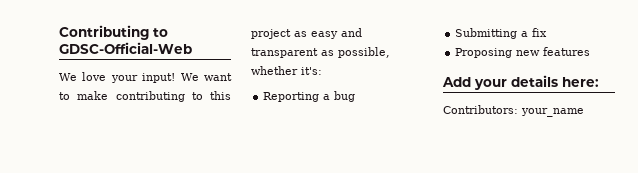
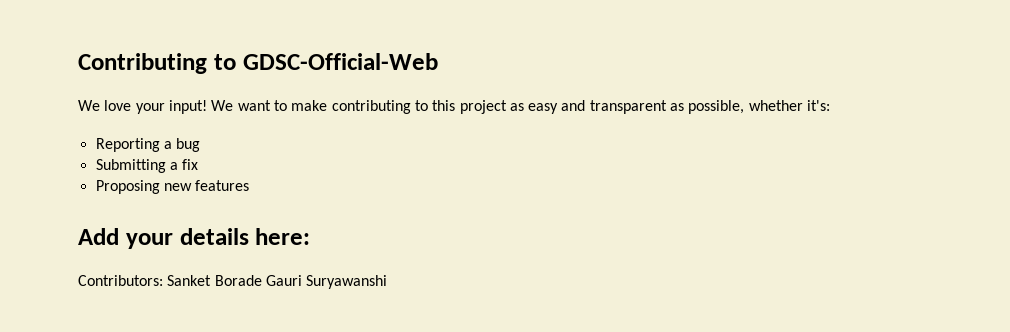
[521,108,584,117] your_name -> [167,275,388,289] Sanket Borade Gauri Suryawanshi

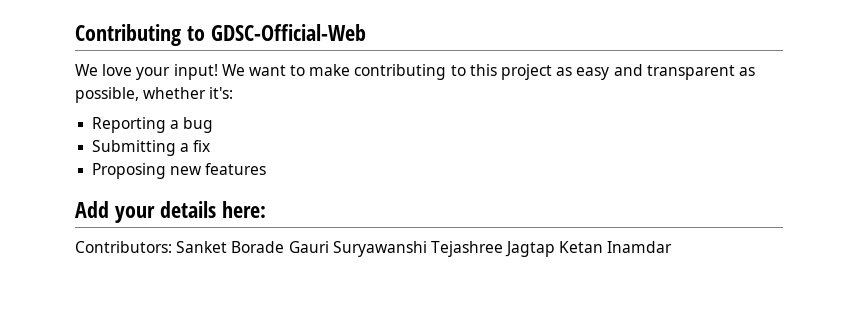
(388, 282) none -> [430,241,673,257] Tejashree Jagtap Ketan Inamdar

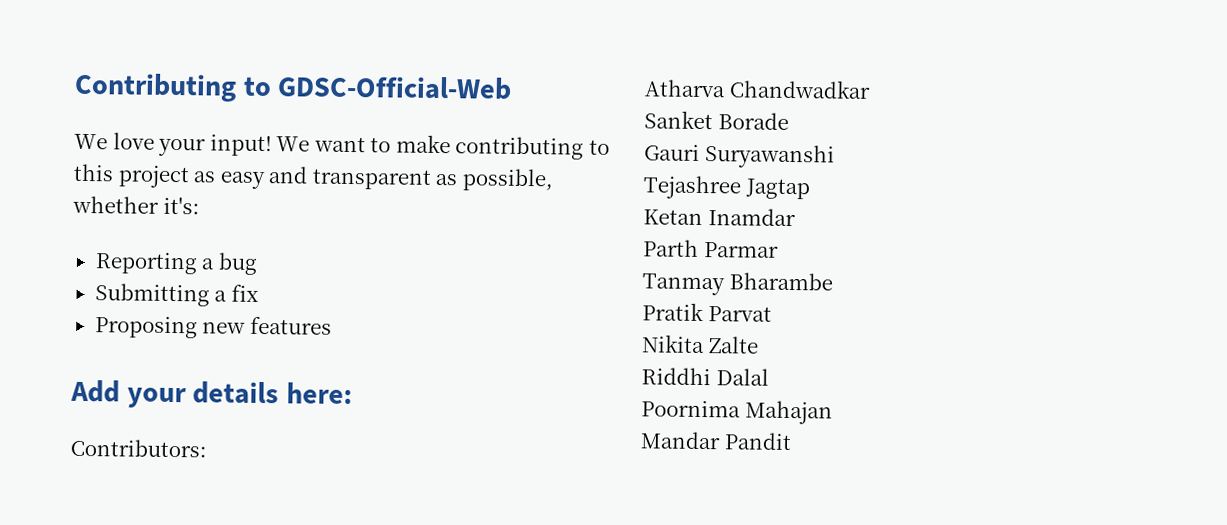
(172, 247) none -> [644,79,871,99] // Atharva Chandwadkar //
(285, 247) none -> (789, 121) //
(427, 249) none -> (835, 156) //
(556, 249) none -> (810, 189) //
(673, 247) none -> [643,239,779,258] [642,272,833,296] [642,302,772,322] [641,334,759,354] [641,367,769,386] [641,400,833,425] [640,431,792,451] // Parth Parmar // Tanmay Bharambe // Pratik Parvat // Nikita Zalte // Riddhi Dalal // Poornima Mahajan // Mandar Pandit

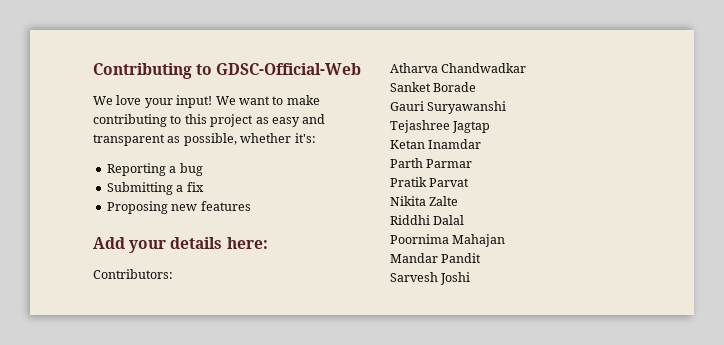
[642,272,833,296] // Tanmay Bharambe -> (473, 163) none
(792, 441) none -> [390,272,471,285] // Sarvesh Joshi

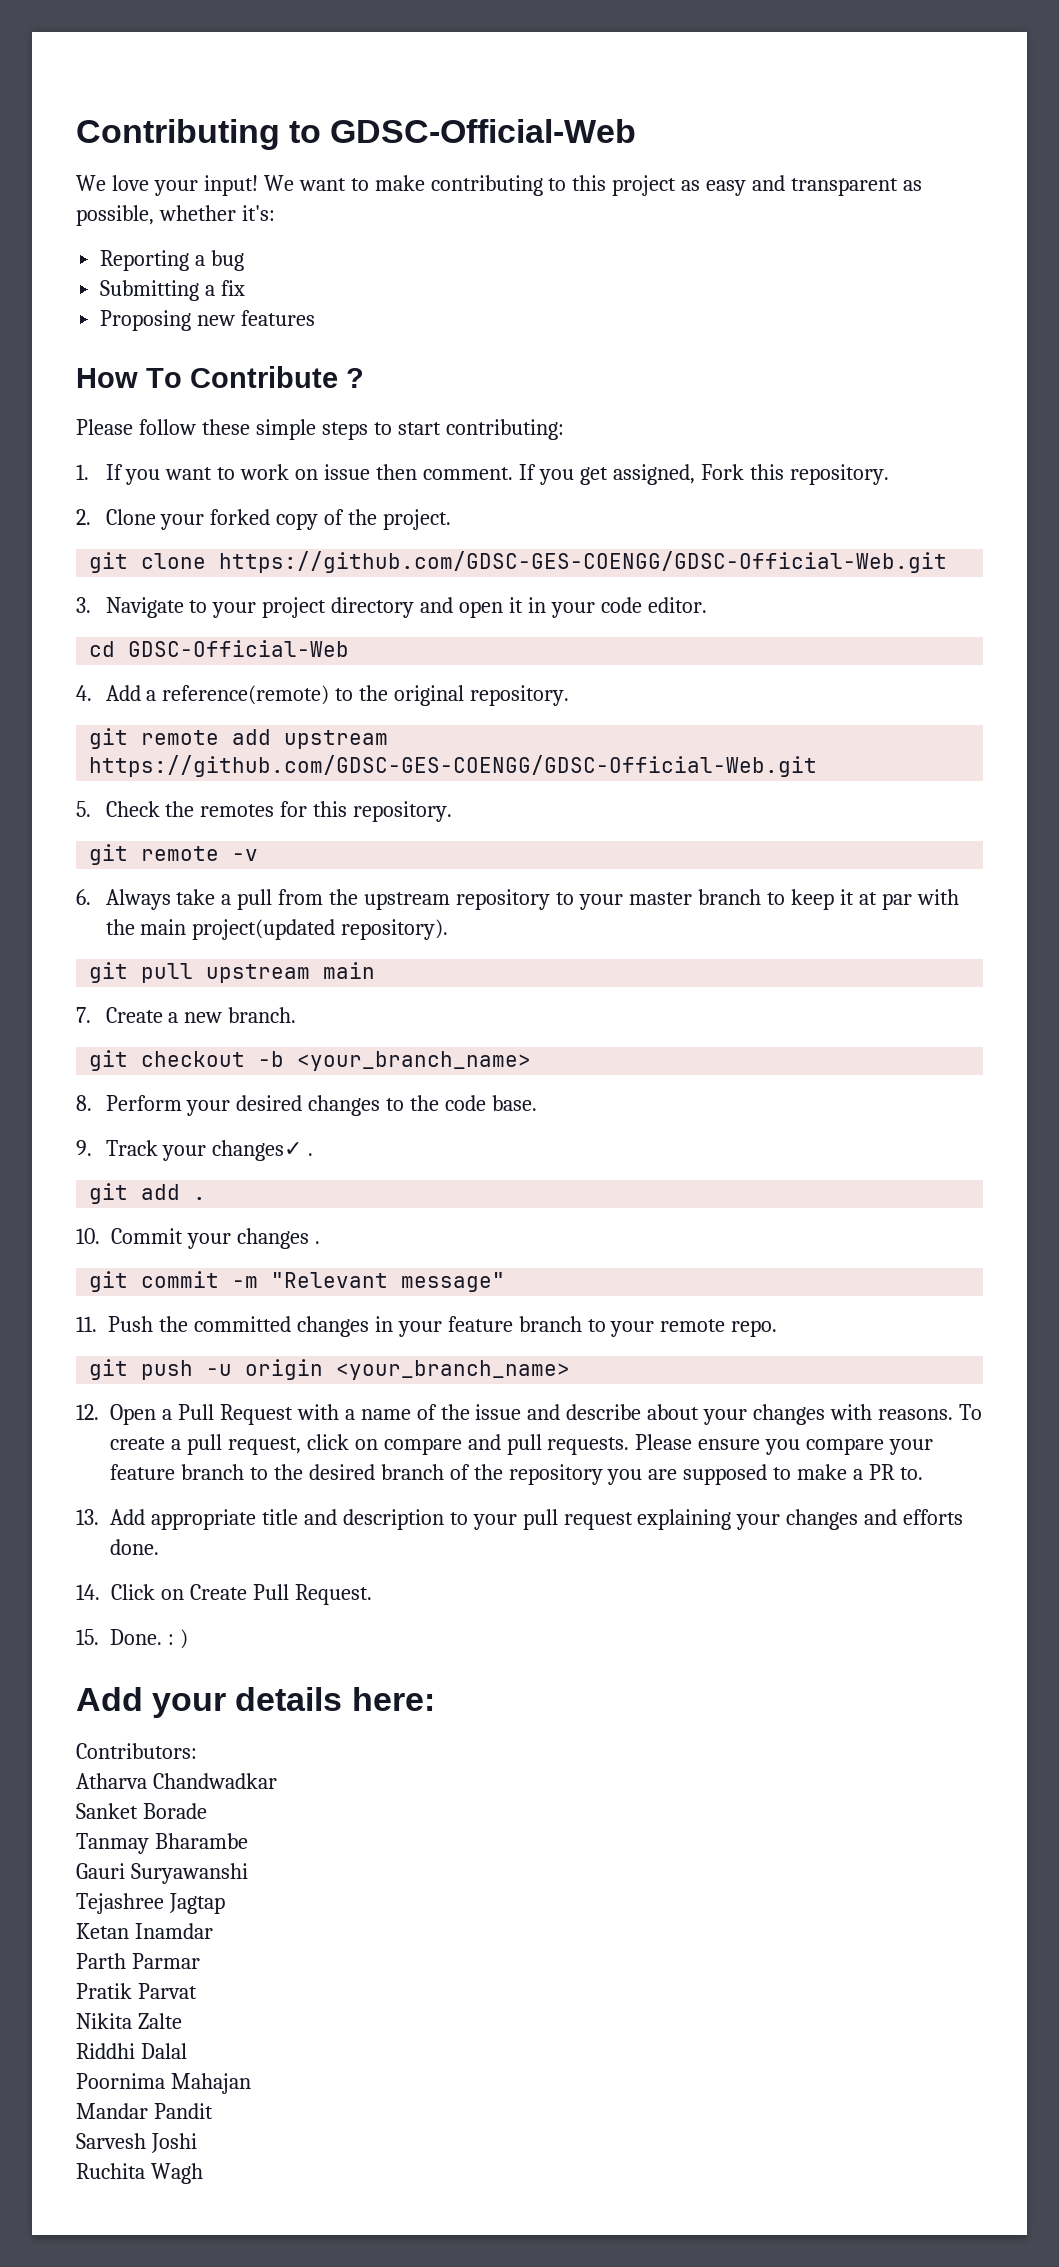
(251, 206) none -> [76,366,364,388] [76,419,564,440] [76,464,889,485] [76,509,452,530] [89,551,948,573] [76,597,707,618] [89,640,350,657] [76,685,570,706] [89,728,389,749] [89,755,818,777] [76,801,453,822] [89,844,259,865] [76,889,959,910] [105,919,449,940] [89,962,376,983] [76,1007,297,1023] [89,1050,532,1071] [76,1095,538,1116] [76,1140,314,1161] [89,1183,207,1204] [76,1228,320,1249] [89,1271,506,1292] [76,1316,778,1337] [89,1359,571,1380] [76,1404,982,1425] [110,1434,934,1455] [110,1464,924,1485] [76,1509,964,1530] [110,1539,159,1555] [76,1584,372,1605] [76,1629,188,1649] // How To Contribute ? // Please follow these simple steps to start contributing: // 1. If you want to work on issue then comment. If you get assigned, Fork this repository. // 2. Clone your forked copy of the project. // git clone https://github.com/GDSC-GES-COENGG/GDSC-Official-Web.git // 3. Navigate to your project directory and open it in your code editor. // cd GDSC-Official-Web // 4. Add a reference(remote) to the original repository. // git remote add upstream https://github.com/GDSC-GES-COENGG/GDSC-Official-Web.git // 5. Check the remotes for this repository. // git remote -v // 6. Always take a pull from the upstream repository to your master branch to keep it at par with the main project(updated repository). // git pull upstream main // 7. Create a new branch. // git checkout -b <your_branch_name> // 8. Perform your desired changes to the code base. // 9. Track your changes✓ . // git add . // 10. Commit your changes . // git commit -m "Relevant message" // 11. Push the committed changes in your feature branch to your remote repo. // git push -u origin <your_branch_name> // 12. Open a Pull Request with a name of the issue and describe about your changes with reasons. To create a pull request, click on compare and pull requests. Please ensure you compare your feature branch to the desired branch of the repository you are supposed to make a PR to. // 13. Add appropriate title and description to your pull request explaining your changes and efforts done. // 14. Click on Create Pull Request. // 15. Done. : )
(477, 87) none -> [76,1833,248,1854] // Tanmay Bharambe
(471, 278) none -> [76,2163,203,2184] // Ruchita Wagh

